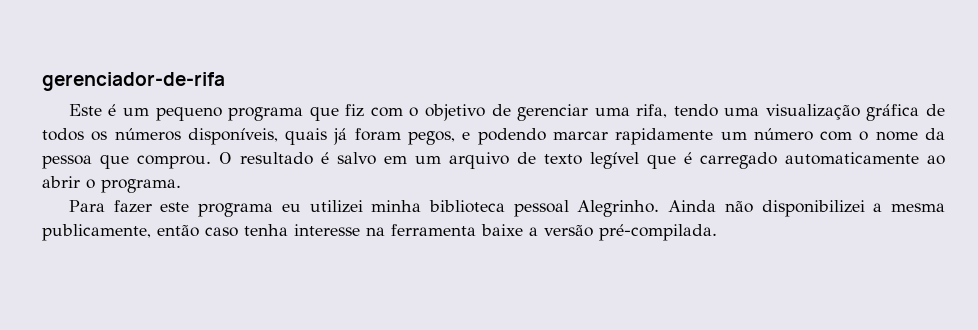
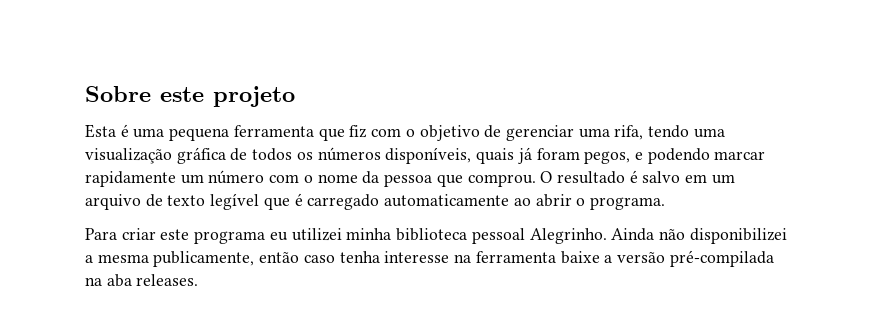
[42,72,225,91] [68,104,304,121] gerenciador-de-rifa // Este é um pequeno programa -> [85,86,295,107] [85,124,314,141] Sobre este projeto // Esta é uma pequena ferramenta
[113,200,152,213] fazer -> [121,228,156,240] criar
[599,224,717,241] pré-compilada. -> [669,250,774,267] [85,274,199,287] pré-compilada na aba releases.

